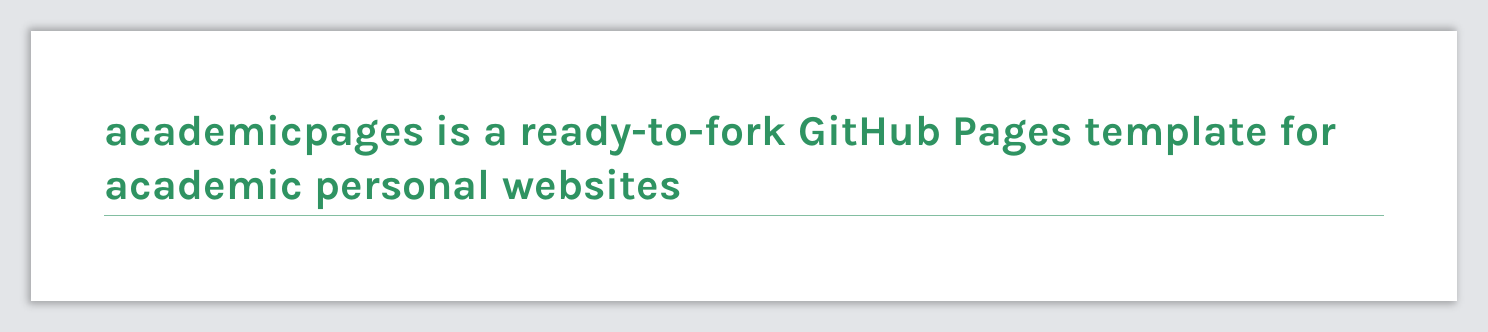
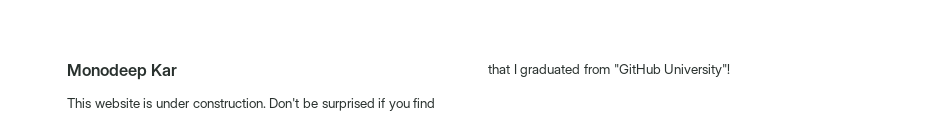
[104,114,1337,156] [104,168,681,210] academicpages is a ready-to-fork GitHub Pages template for academic personal websites -> [67,64,178,80] [67,98,436,111] [488,64,731,77] Monodeep Kar // This website is under construction. Don't be surprised if you find that I graduated from "GitHub University"!

